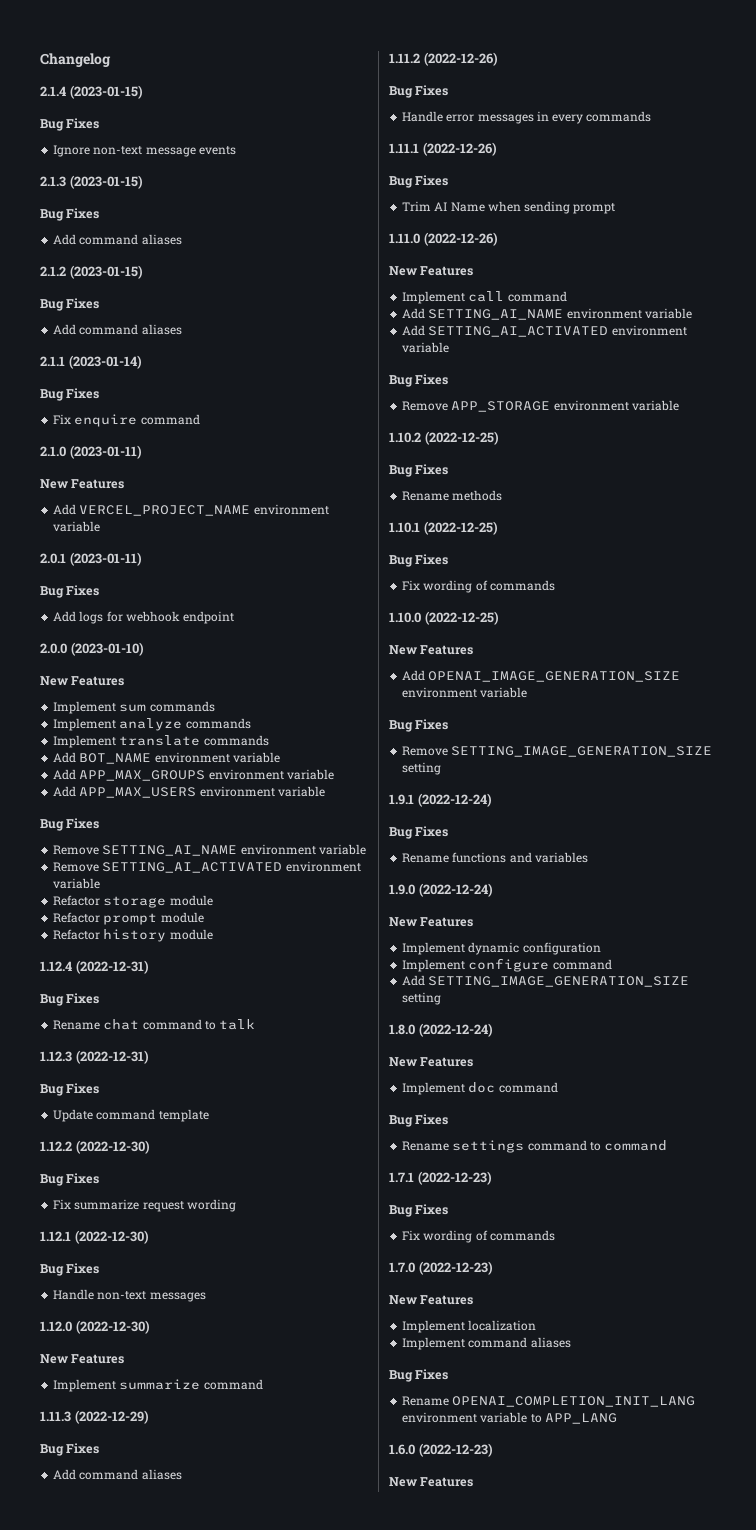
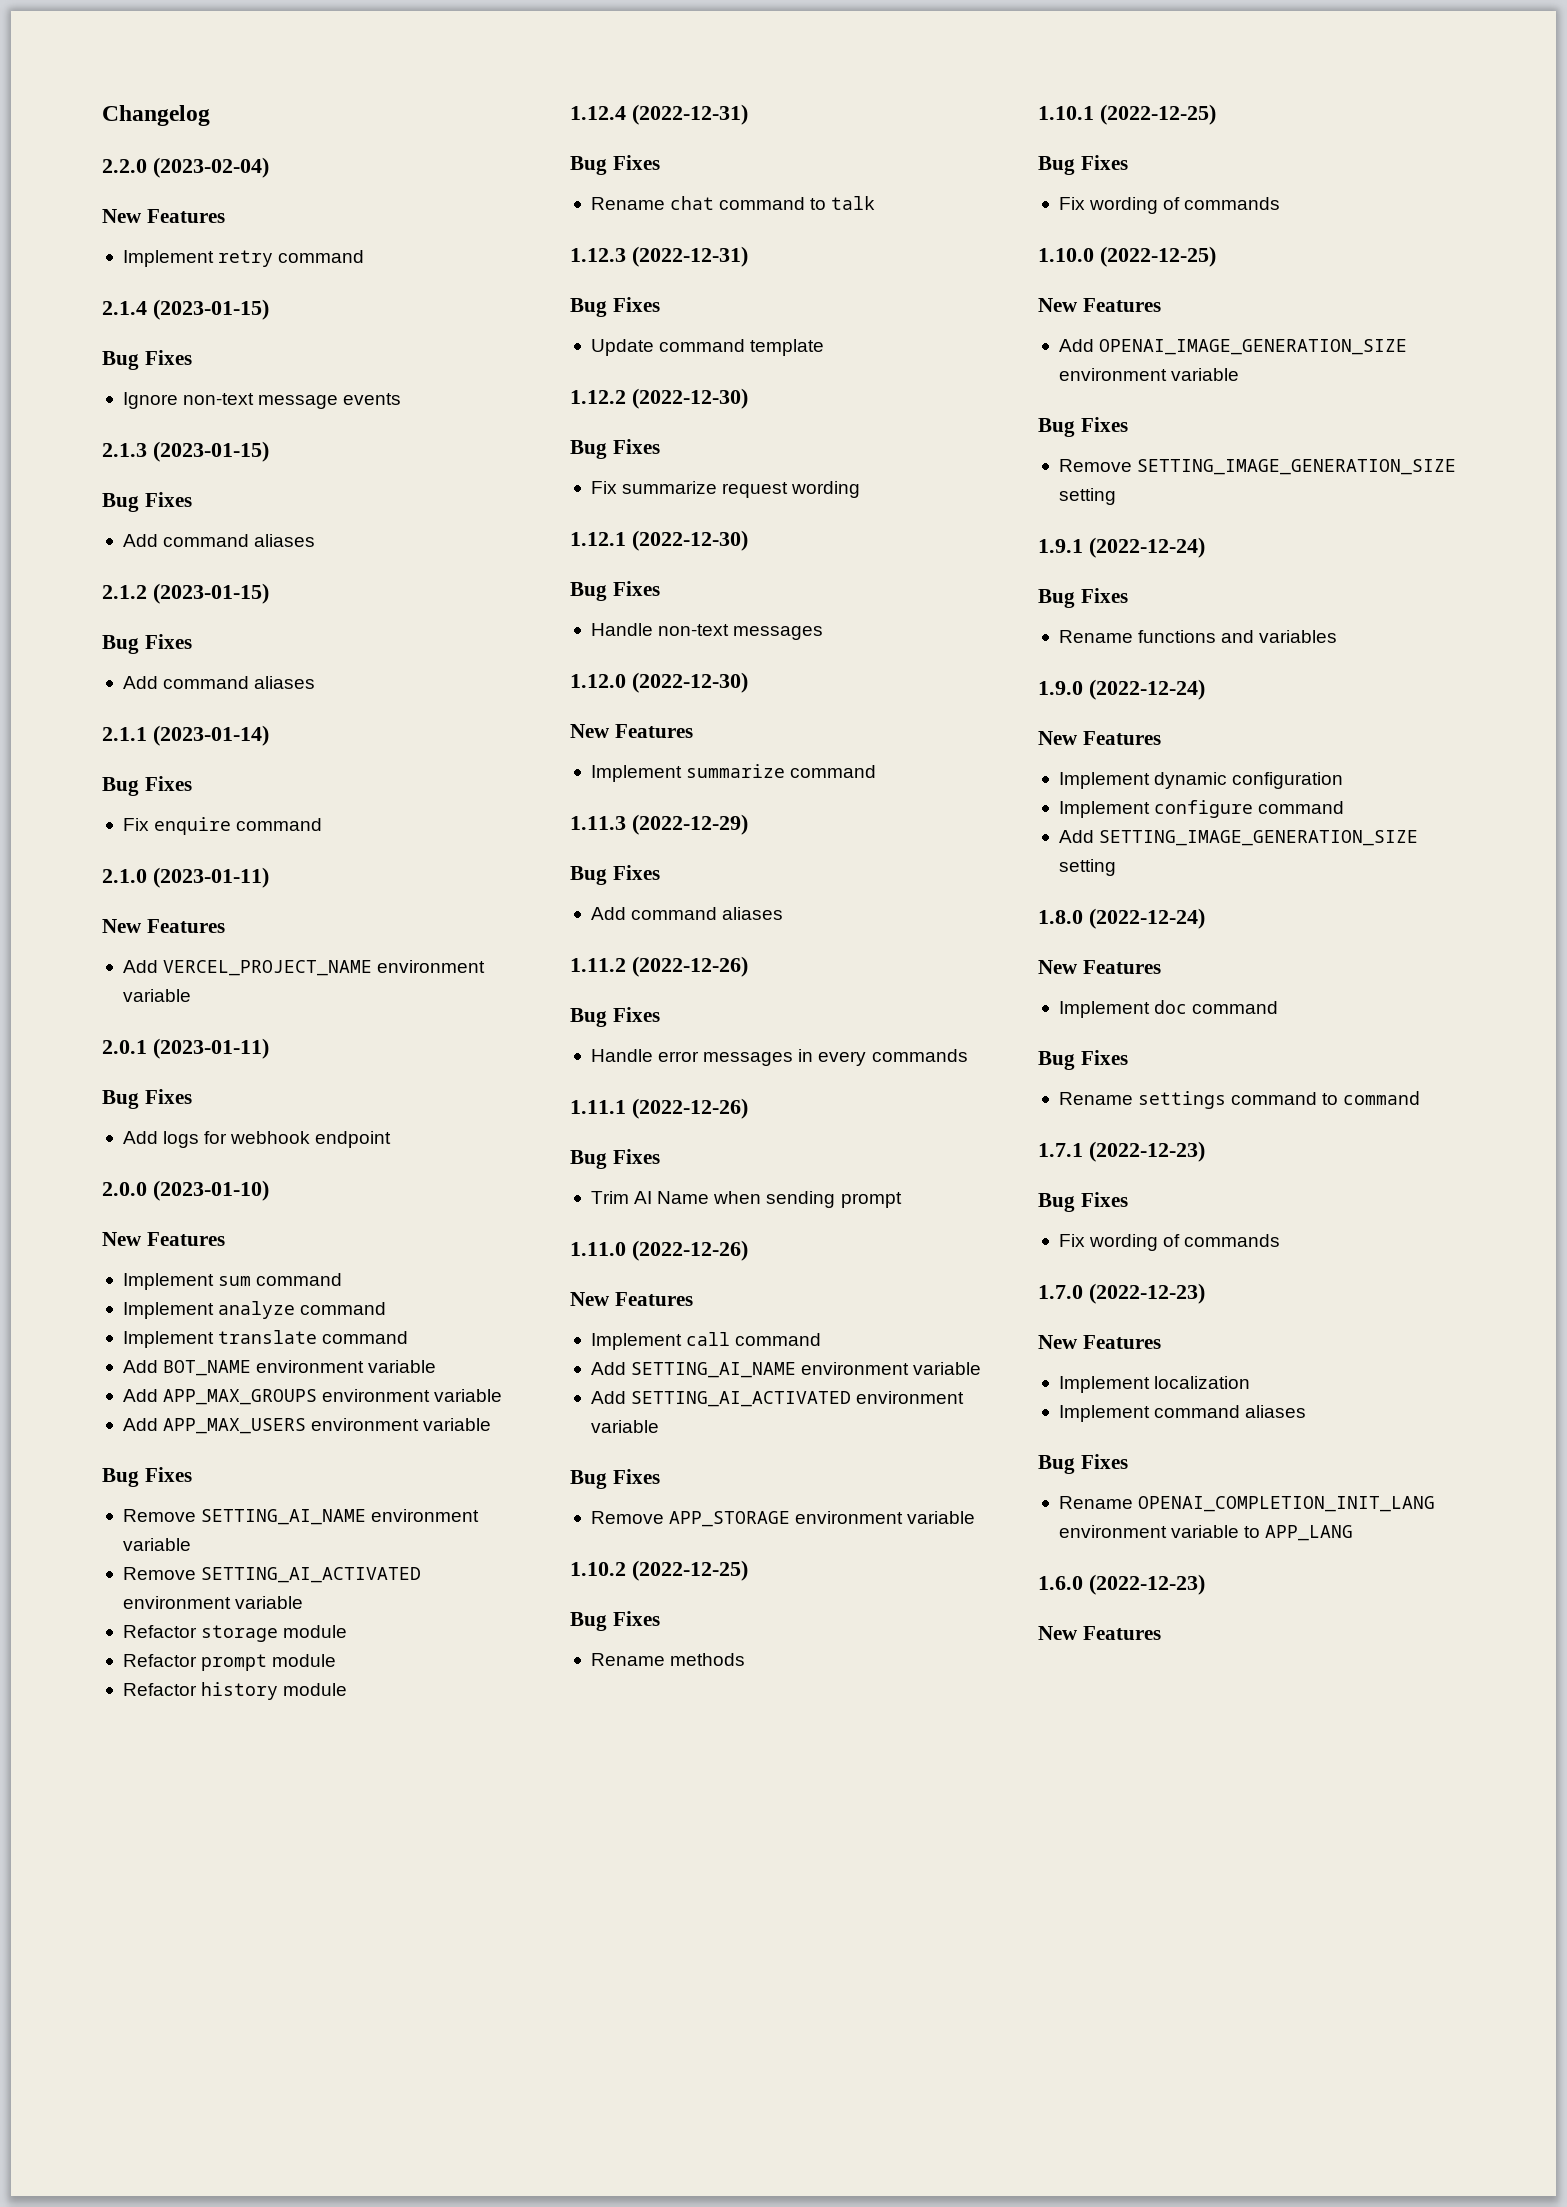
(111, 60) none -> [102,157,269,178] [102,209,225,223] [122,250,365,267] // 2.2.0 (2023-02-04) // New Features // Implement retry command
[149,701,215,712] commands -> [256,1273,343,1286] command
[185,718,251,729] commands -> [300,1302,387,1315] command
[203,735,269,746] commands -> [322,1331,409,1344] command

